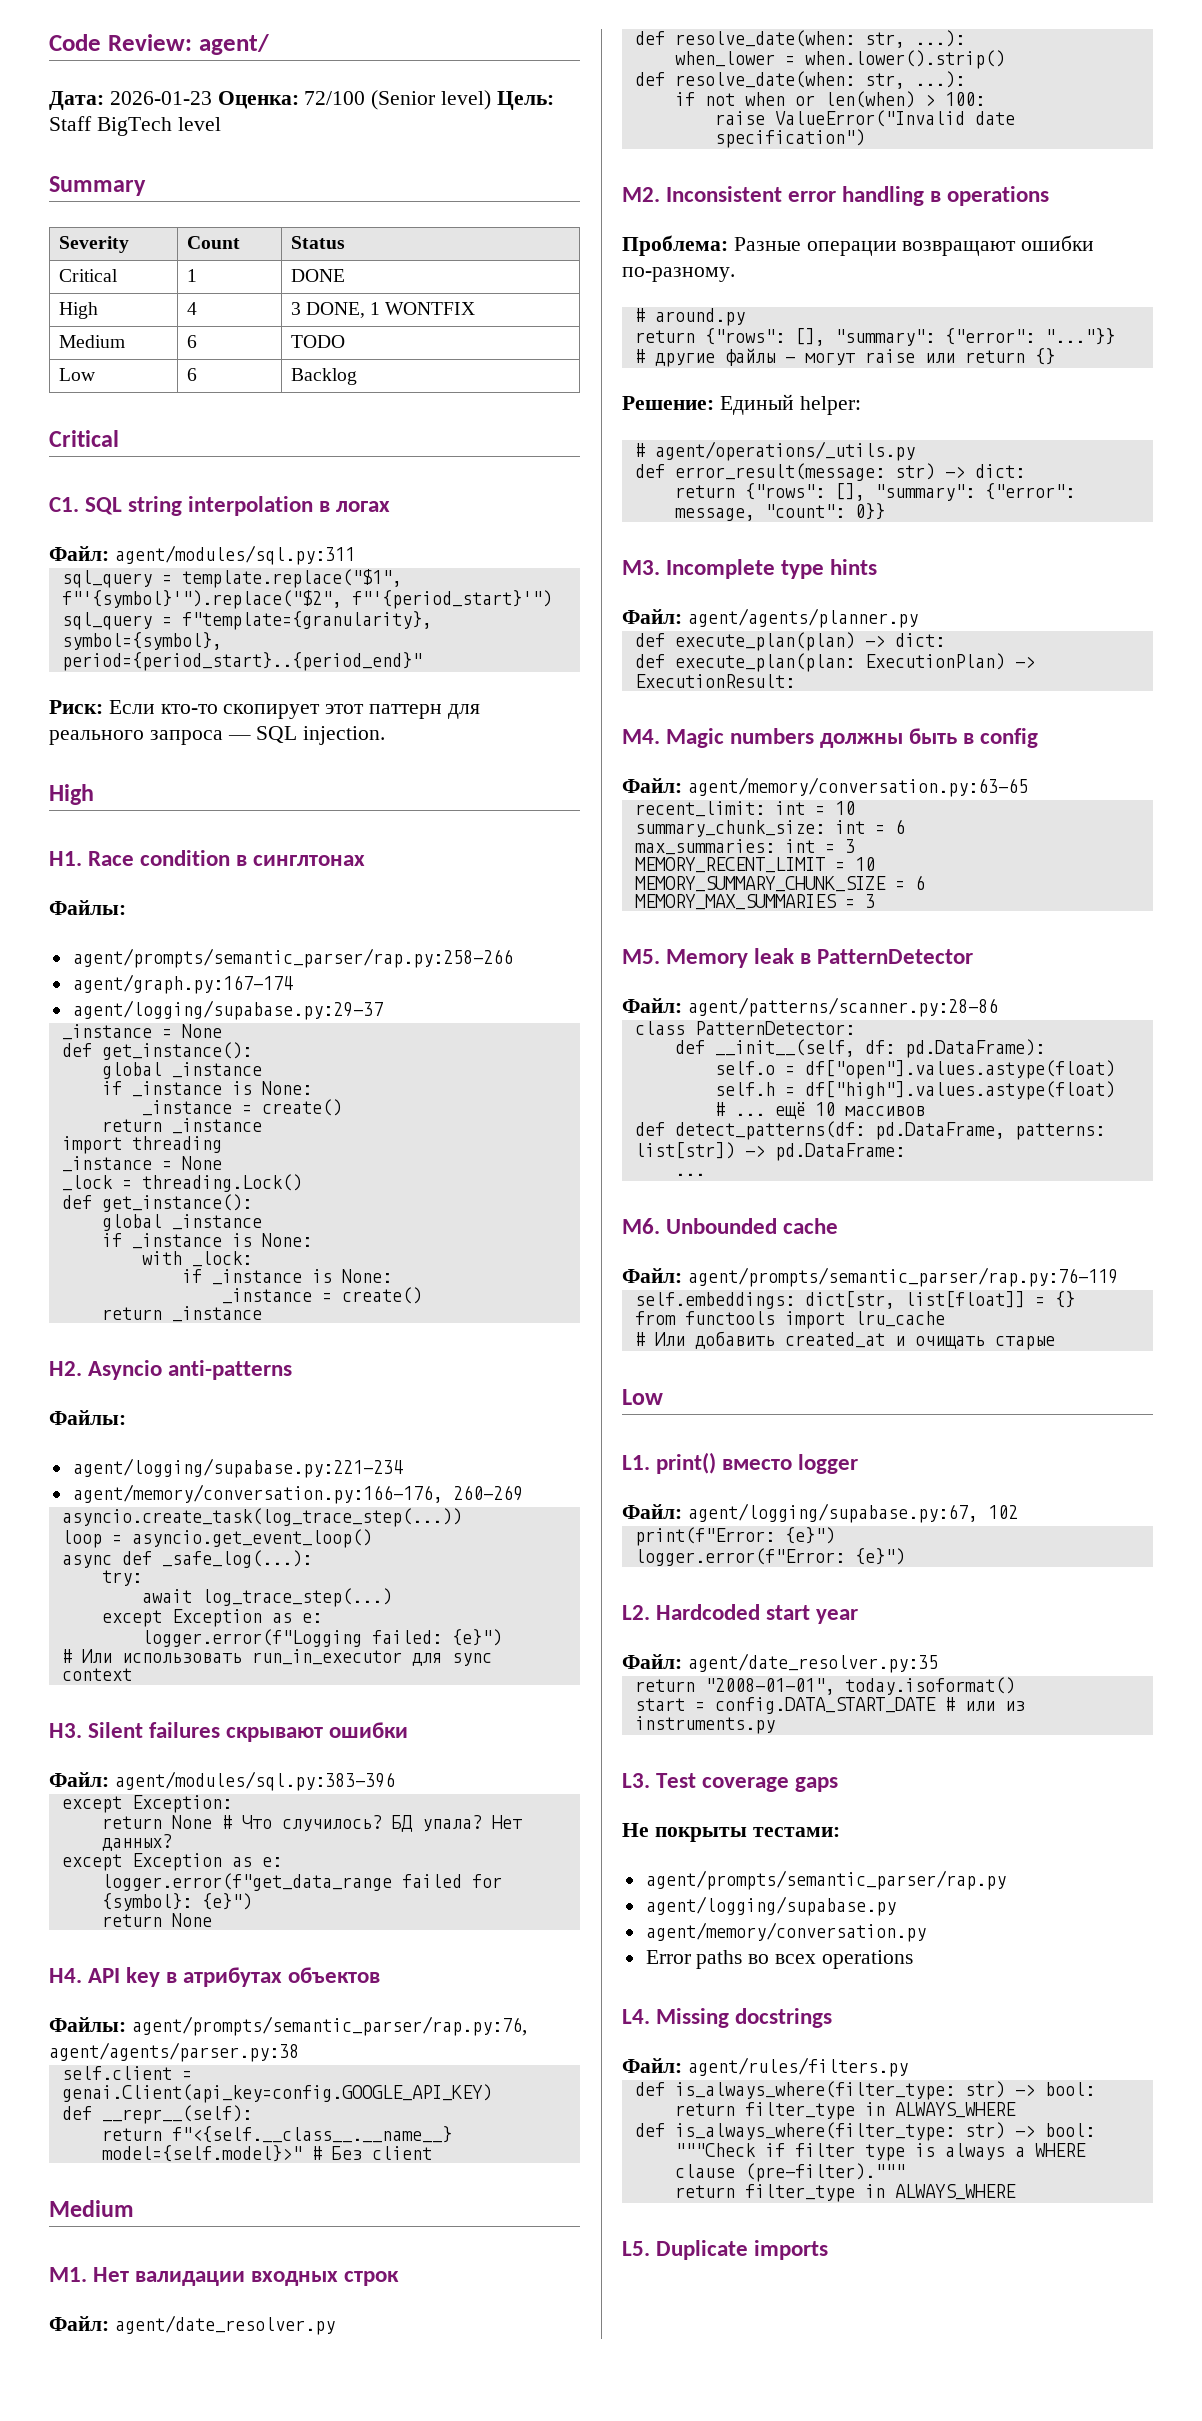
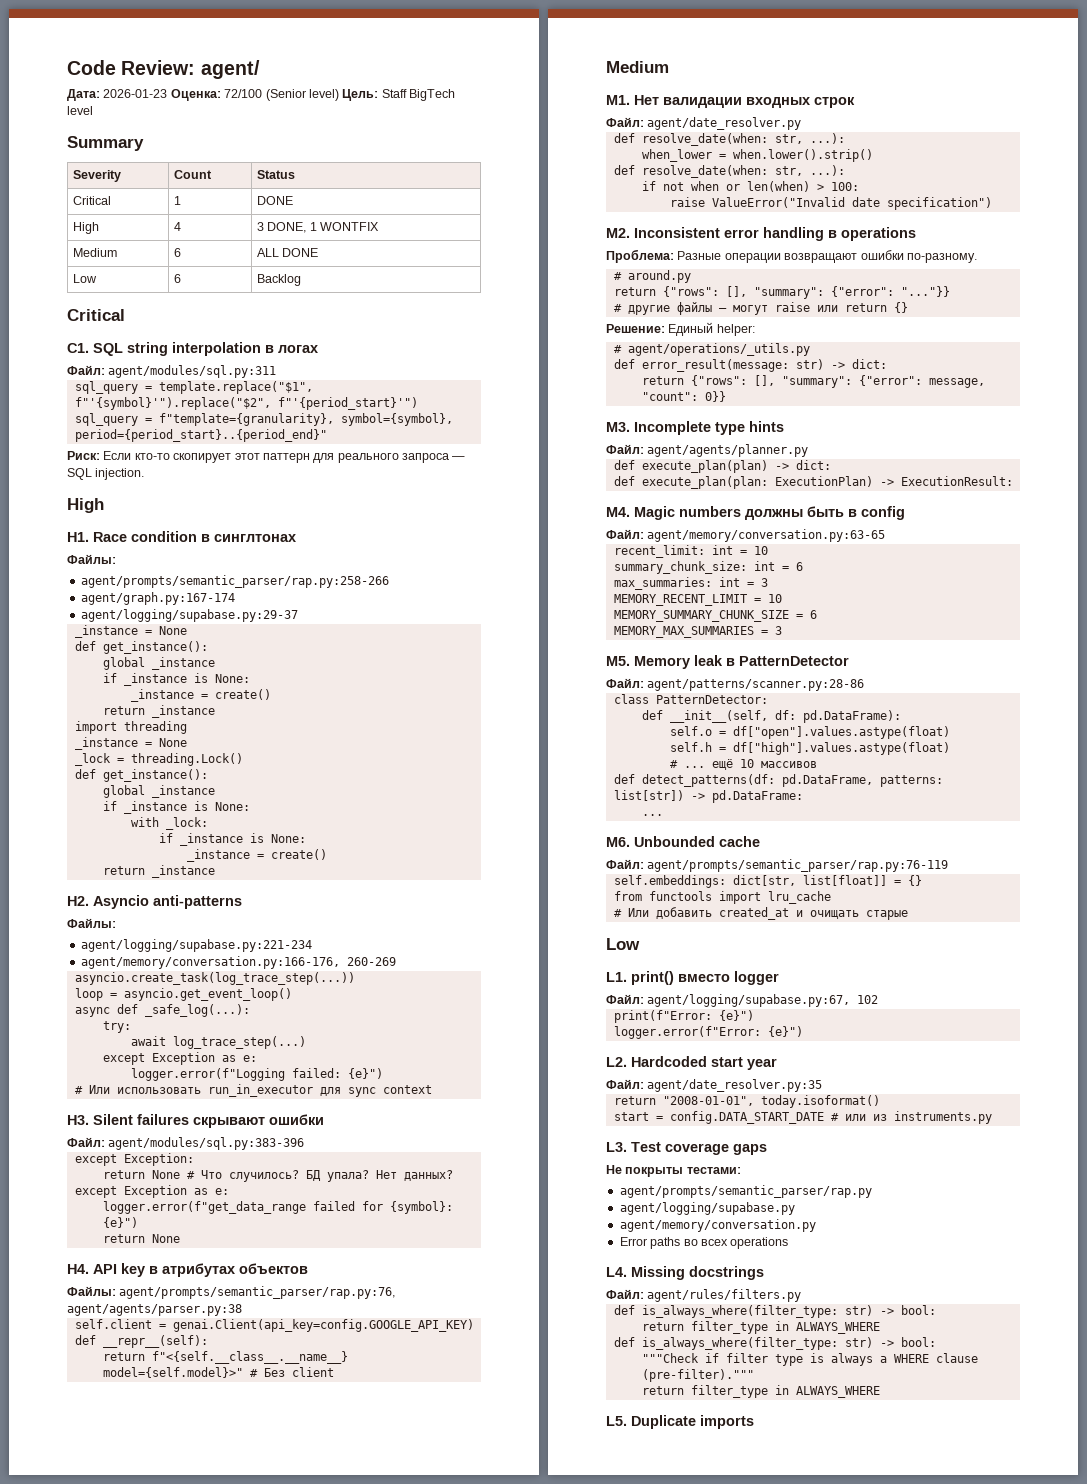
[290,335,345,348] TODO -> [257,248,319,257] ALL DONE

